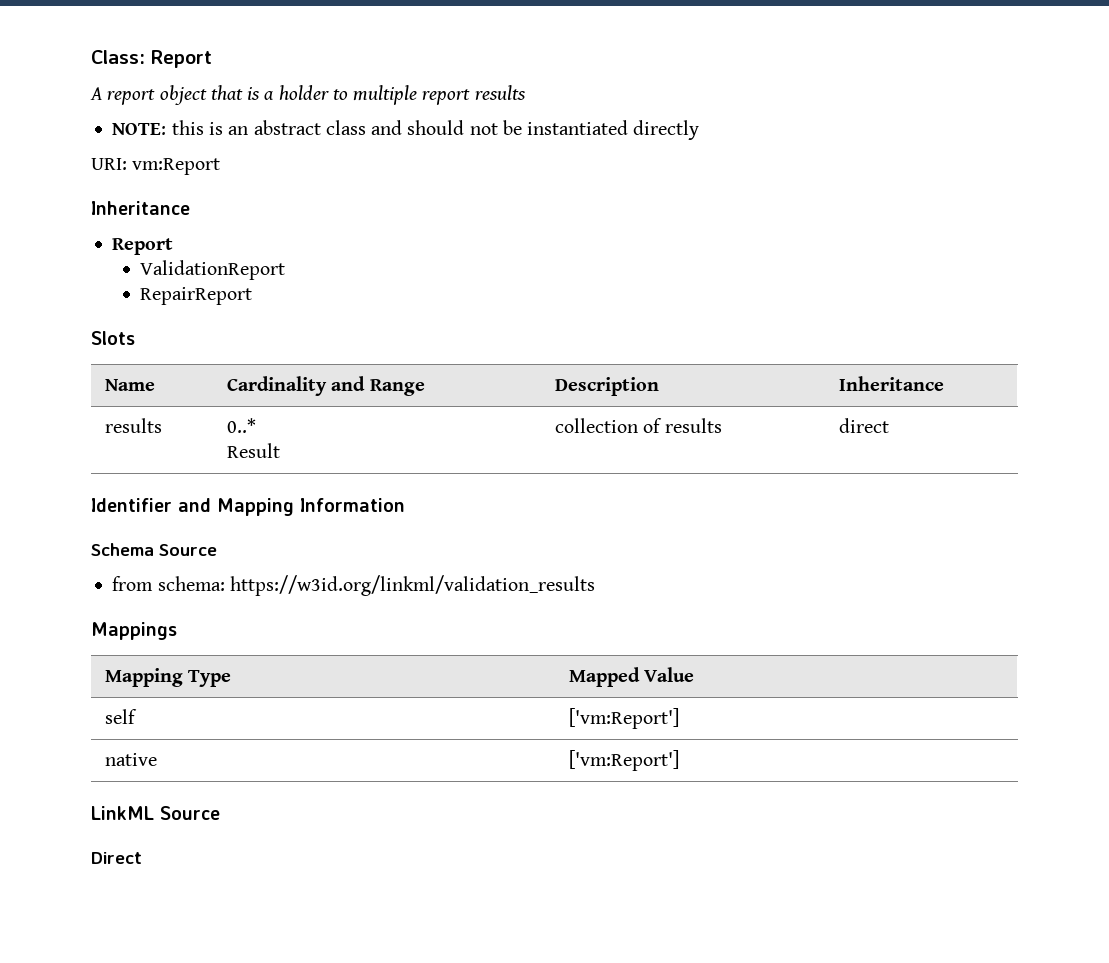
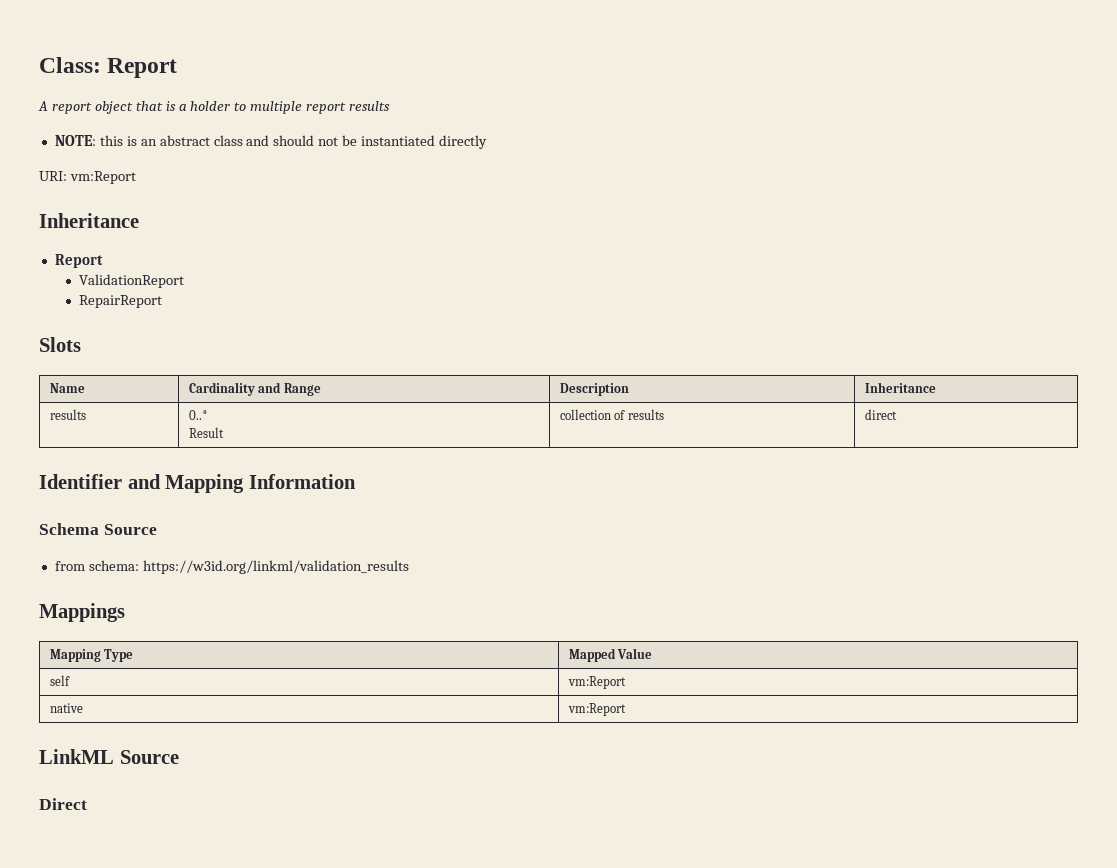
[569,708,680,729] ['vm:Report'] -> [567,676,626,689] vm:Report
[569,750,680,771] ['vm:Report'] -> [567,703,626,716] vm:Report

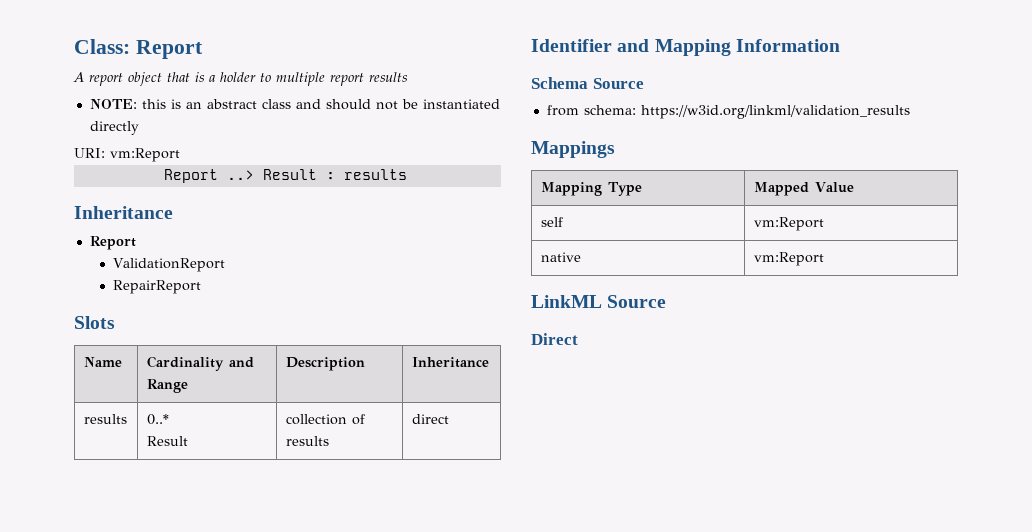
(136, 177) none -> [163,169,407,183] // Report ..> Result : results

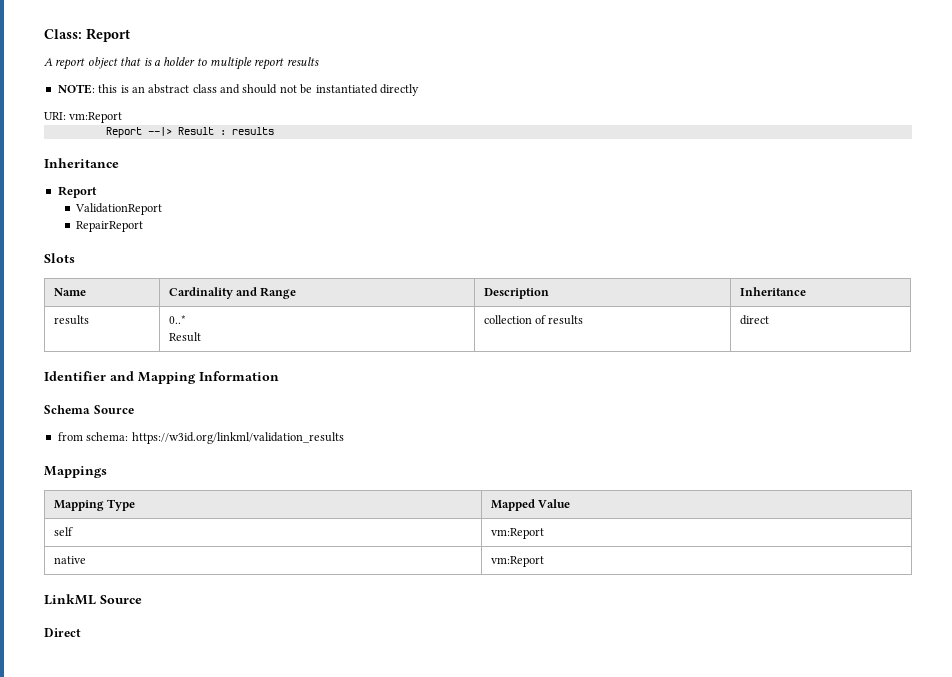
[226,170,254,180] ..> -> [147,127,172,136] --|>

